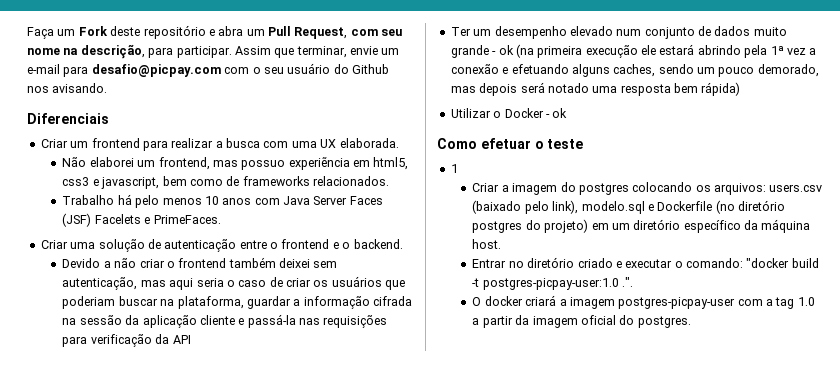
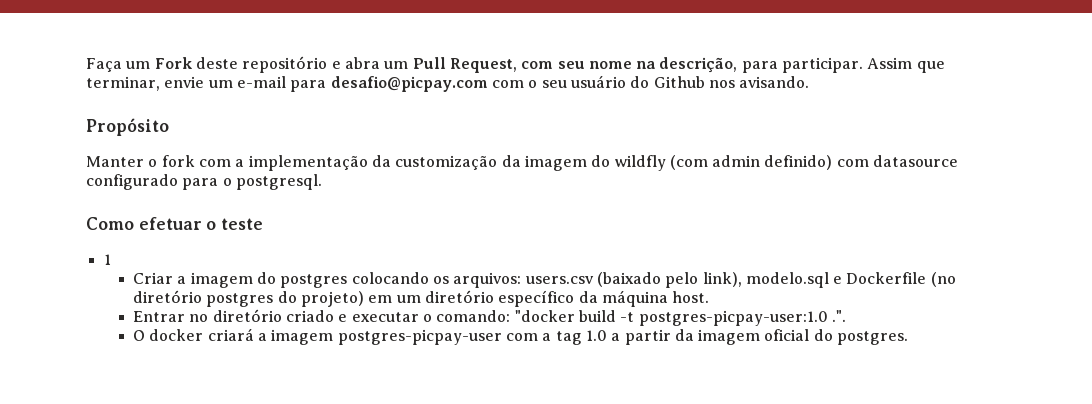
[27,113,109,124] [40,138,399,151] [62,157,409,170] [62,176,390,189] [62,194,383,208] [62,213,221,227] [40,239,403,252] [62,257,338,268] [62,276,406,290] [62,296,413,309] [62,314,388,328] [62,334,191,347] [450,26,787,39] [450,44,817,58] [450,64,819,77] [450,82,741,96] [450,108,568,118] Diferenciais // Criar um frontend para realizar a busca com uma UX elaborada. // Não elaborei um frontend, mas possuo experiẽncia em html5, css3 e javascript, bem como de frameworks relacionados. // Trabalho há pelo menos 10 anos com Java Server Faces (JSF) Facelets e PrimeFaces. // Criar uma solução de autenticação entre o frontend e o backend. // Devido a não criar o frontend também deixei sem autenticação, mas aqui seria o caso de criar os usuários que poderiam buscar na plataforma, guardar a informação cifrada na sessão da aplicação cliente e passá-la nas requisições para verificação da API // Ter um desempenho elevado num conjunto de dados muito grande - ok (na primeira execução ele estará abrindo pela 1ª vez a conexão e efetuando alguns caches, sendo um pouco demorado, mas depois será notado uma resposta bem rápida) // Utilizar o Docker - ok -> [86,118,169,136] [86,155,959,171] [86,174,322,190] Propósito // Manter o fork com a implementação da customização da imagem do wildfly (com admin definido) com datasource configurado para o postgresql.

